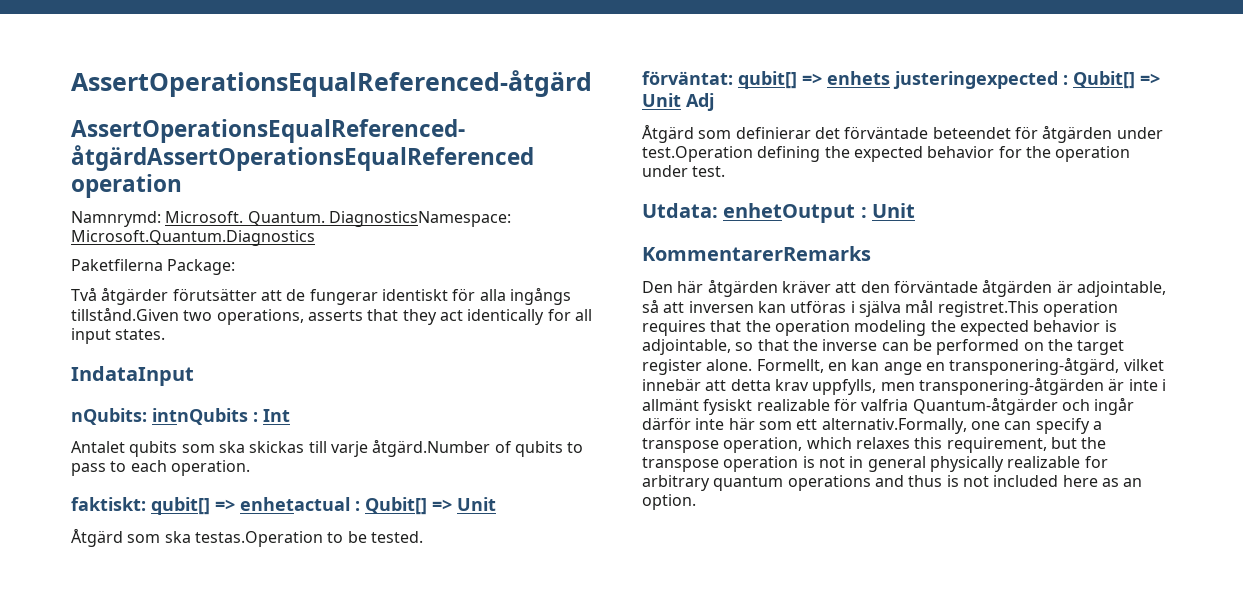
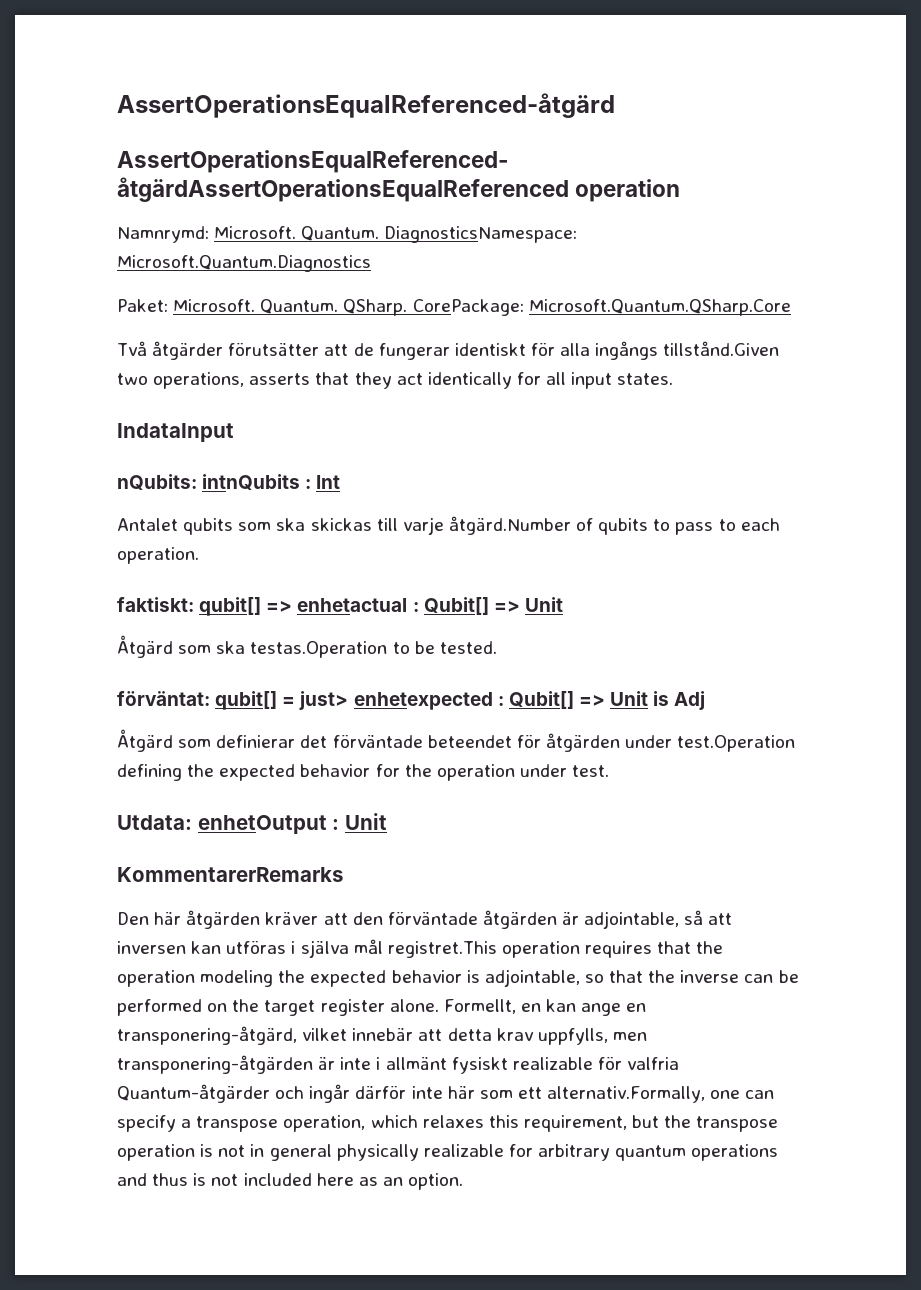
[71,259,236,275] Paketfilerna Package: -> [117,299,791,316] Paket: Microsoft. Quantum. QSharp. CorePackage: Microsoft.Quantum.QSharp.Core
[802,71,1160,89] [642,93,681,107] => enhets justeringexpected : Qubit[] => Unit -> [282,691,670,710] = just> enhetexpected : Qubit[] => Unit is

